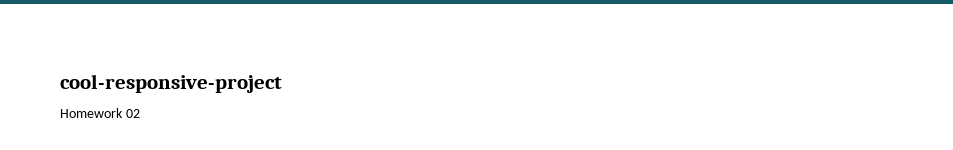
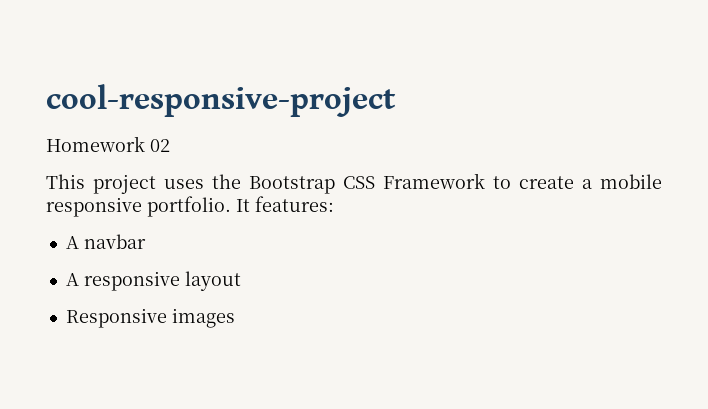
(140, 113) none -> [46,173,662,194] [46,196,334,217] [65,234,146,249] [65,271,241,291] [65,308,235,328] // This project uses the Bootstrap CSS Framework to create a mobile responsive portfolio. It features: // A navbar // A responsive layout // Responsive images

